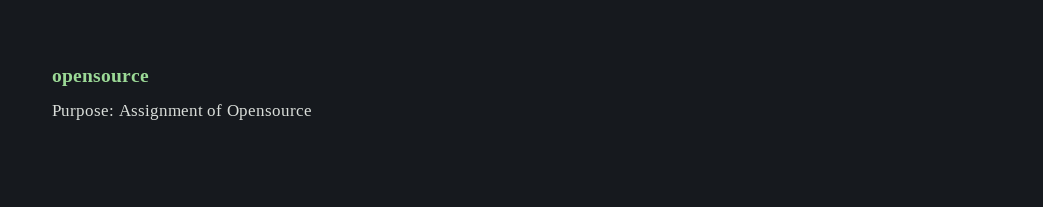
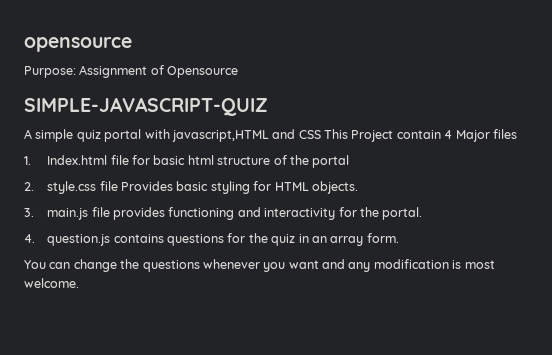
(312, 112) none -> [24,97,268,116] [24,129,517,142] [24,155,350,168] [24,181,358,194] [24,207,423,220] [24,233,399,246] [24,259,495,272] [24,278,79,288] // SIMPLE-JAVASCRIPT-QUIZ // A simple quiz portal with javascript,HTML and CSS This Project contain 4 Major files // 1. Index.html file for basic html structure of the portal // 2. style.css file Provides basic styling for HTML objects. // 3. main.js file provides functioning and interactivity for the portal. // 4. question.js contains questions for the quiz in an array form. // You can change the questions whenever you want and any modification is most welcome.

